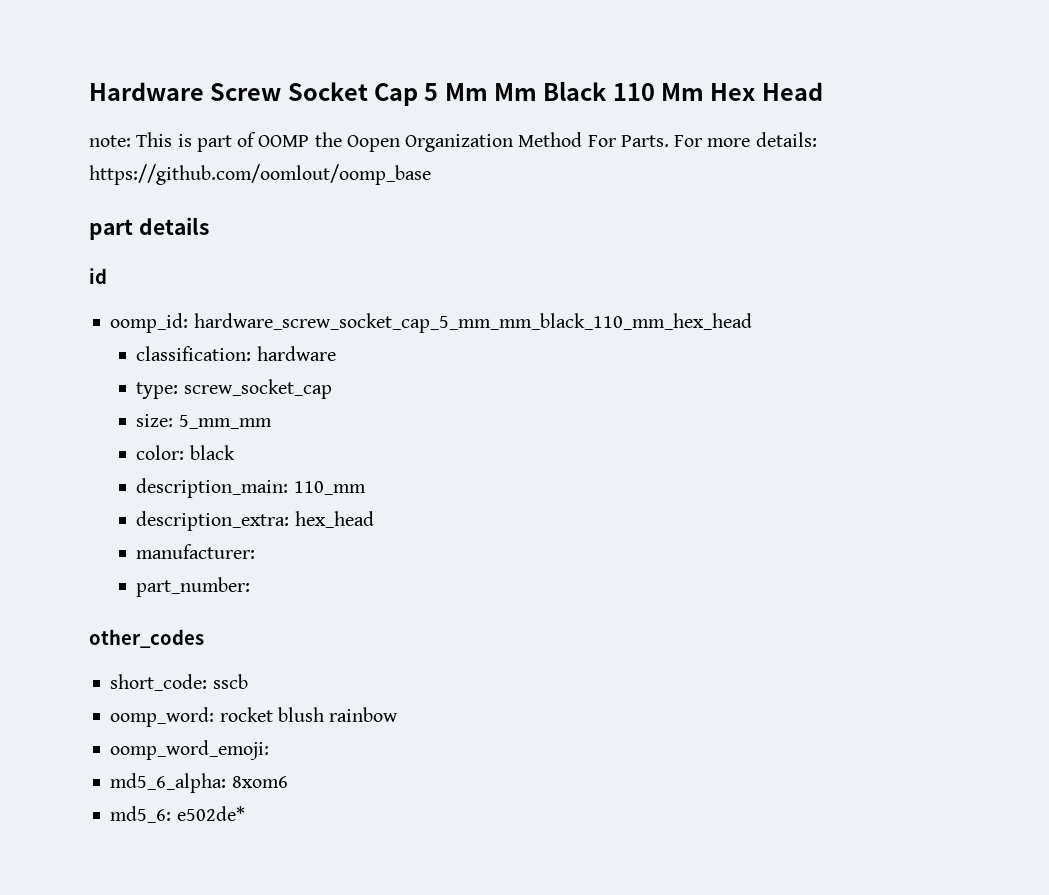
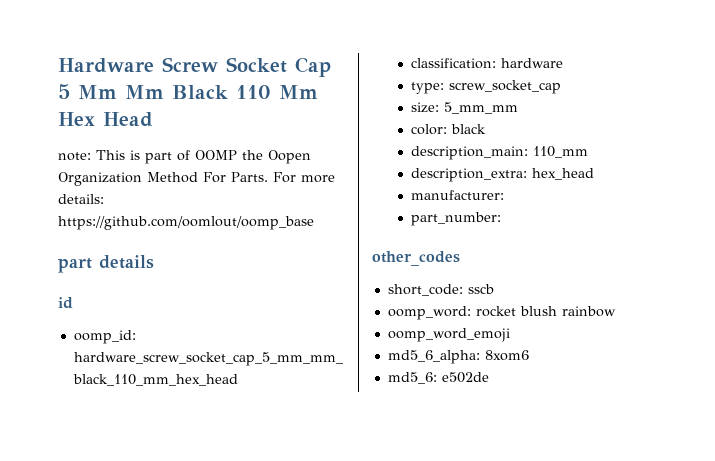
[110,740,270,760] oomp_word_emoji: -> [387,328,510,342] oomp_word_emoji
[176,806,245,821] e502de* -> [441,372,489,383] e502de

